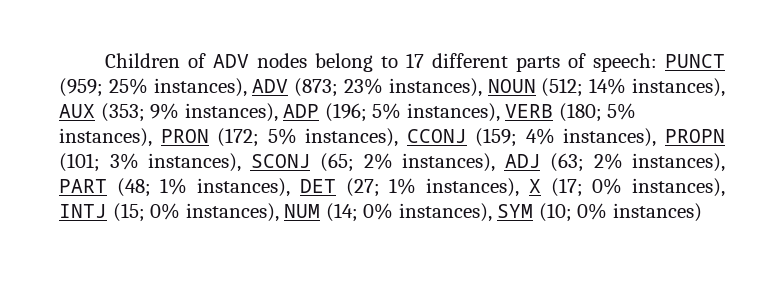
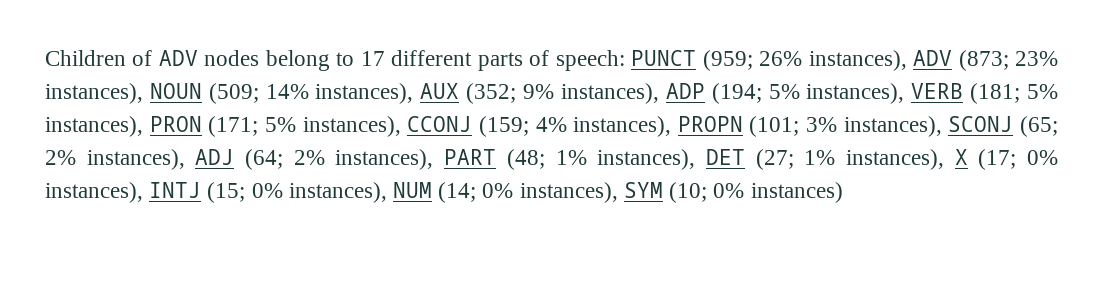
[108,78,148,95] 25% -> [759,51,803,66] 26%
[541,78,584,97] (512; -> [208,83,259,104] (509;
[100,103,145,122] (353; -> [466,83,517,104] (352;
[324,103,367,122] (196; -> [711,83,762,104] (194;
[558,103,602,122] (180; -> [970,83,1021,104] (181;
[217,128,260,147] (172; -> [208,116,259,137] (171;
[550,153,584,172] (63; -> [245,149,284,170] (64;

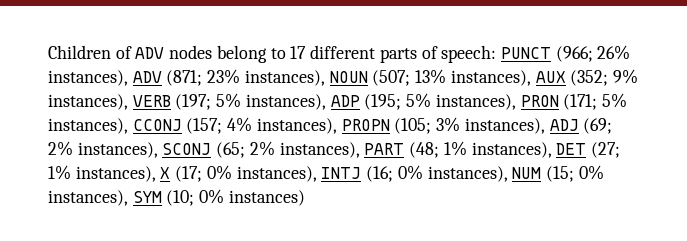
[702,50,753,71] (959; -> [555,46,593,62] (966;
[958,50,1009,71] (873; -> [166,70,203,86] (871;
[208,83,309,104] (509; 14% -> [372,69,447,86] (507; 13%
[665,83,1021,104] ADP (194; 5% instances), VERB (181; -> [132,93,402,110] VERB (197; 5% instances), ADP (195;
[478,116,529,137] (159; -> [186,118,223,134] (157;
[749,116,800,137] (101; -> [394,118,432,134] (105;
[948,116,1058,137] [45,149,284,170] SCONJ (65; 2% instances), ADJ (64; -> [549,118,613,134] [48,141,246,158] ADJ (69; 2% instances), SCONJ (65;
[207,182,246,203] (15; -> [366,166,394,182] (16;
[438,182,477,203] (14; -> [545,166,574,182] (15;

